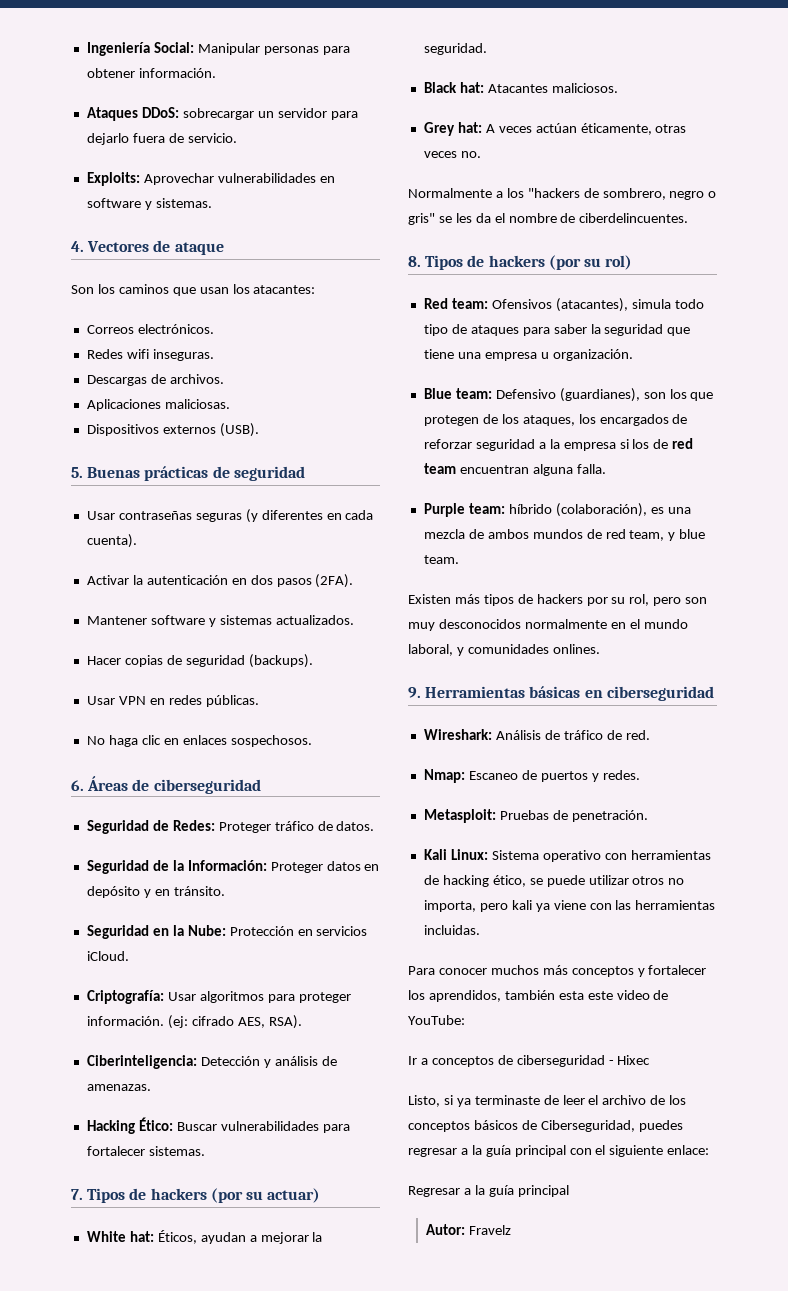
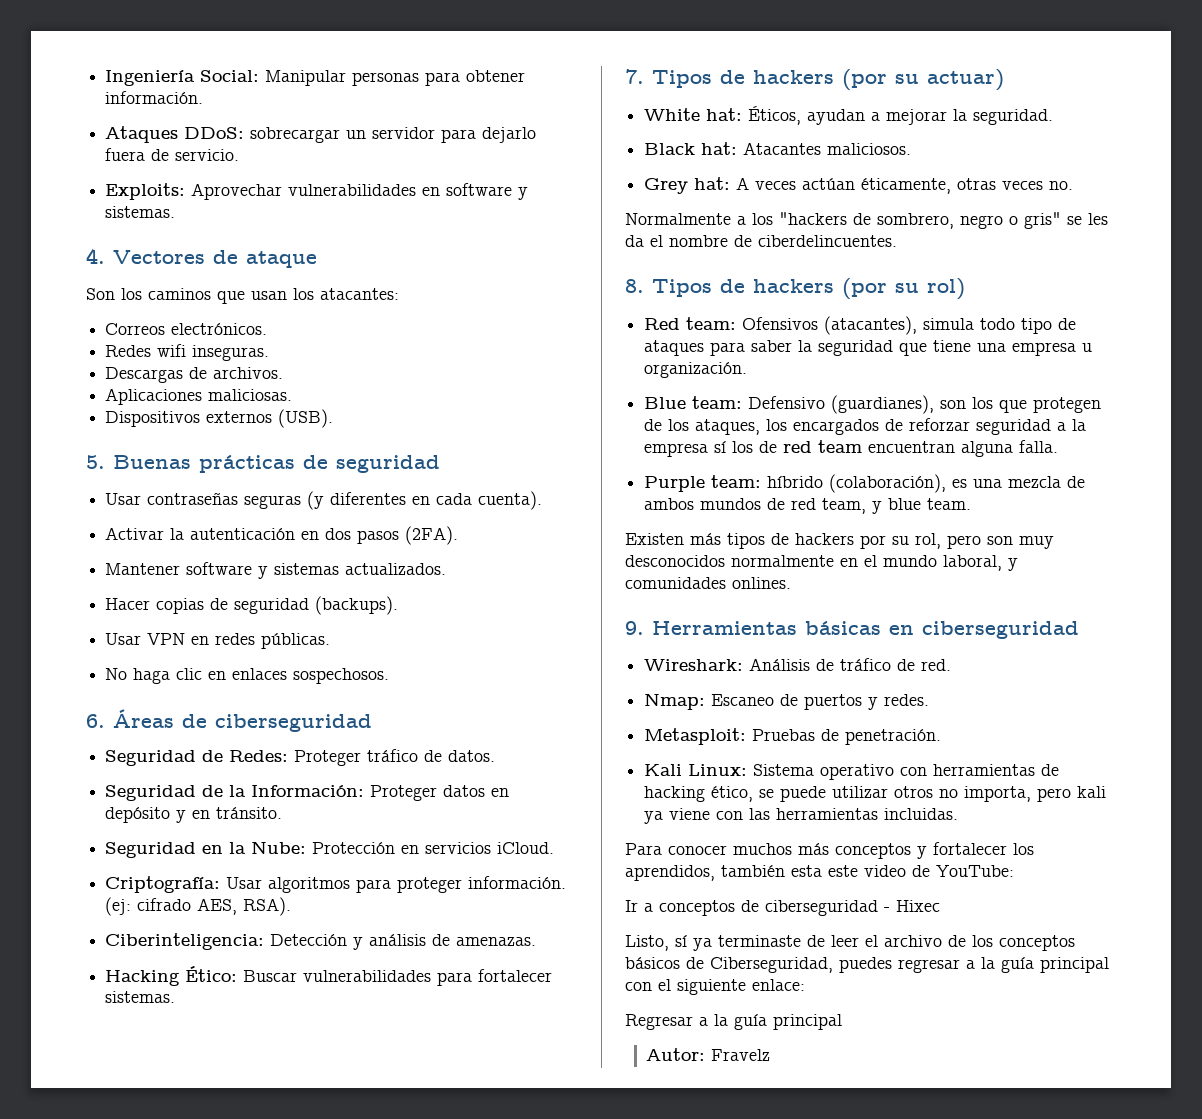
[619,439,629,449] si -> [714,441,727,453] sí
[443,1095,453,1105] si -> [675,935,687,947] sí

